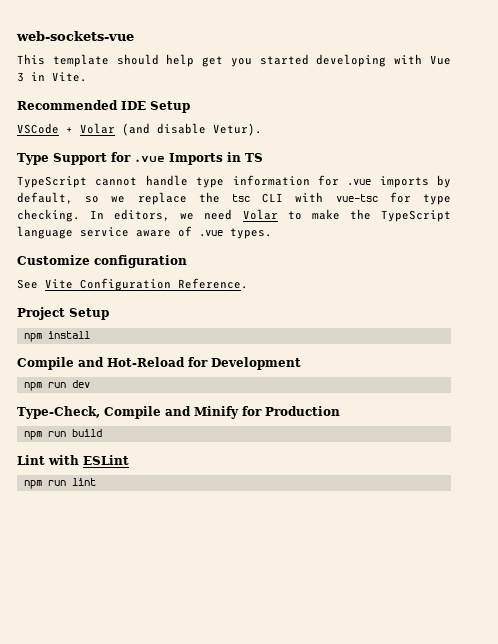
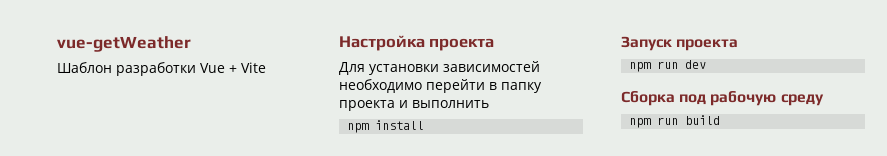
[16,31,134,41] [17,54,451,67] [17,72,87,82] [17,100,190,113] [17,123,262,136] [17,152,263,165] [17,175,451,188] [17,192,451,205] [17,209,451,222] [17,226,272,239] [17,255,187,268] [17,278,248,291] [17,307,109,320] [23,331,90,342] [17,357,301,370] [23,380,90,391] [17,406,340,419] [23,429,102,440] [17,455,129,465] [23,478,96,489] web-sockets-vue // This template should help get you started developing with Vue 3 in Vite. // Recommended IDE Setup // VSCode + Volar (and disable Vetur). // Type Support for .vue Imports in TS // TypeScript cannot handle type information for .vue imports by default, so we replace the tsc CLI with vue-tsc for type checking. In editors, we need Volar to make the TypeScript language service aware of .vue types. // Customize configuration // See Vite Configuration Reference. // Project Setup // npm install // Compile and Hot-Reload for Development // npm run dev // Type-Check, Compile and Minify for Production // npm run build // Lint with ESLint // npm run lint -> [57,36,191,52] [57,62,266,76] [339,35,495,51] [339,61,540,75] [339,79,542,93] [339,100,489,111] [347,120,425,133] [621,36,739,51] [629,60,707,72] [621,91,824,106] [629,115,721,128] vue-getWeather // Шаблон разработки Vue + Vite // Настройка проекта // Для установки зависимостей необходимо перейти в папку проекта и выполнить // npm install // Запуск проекта // npm run dev // Сборка под рабочую среду // npm run build

